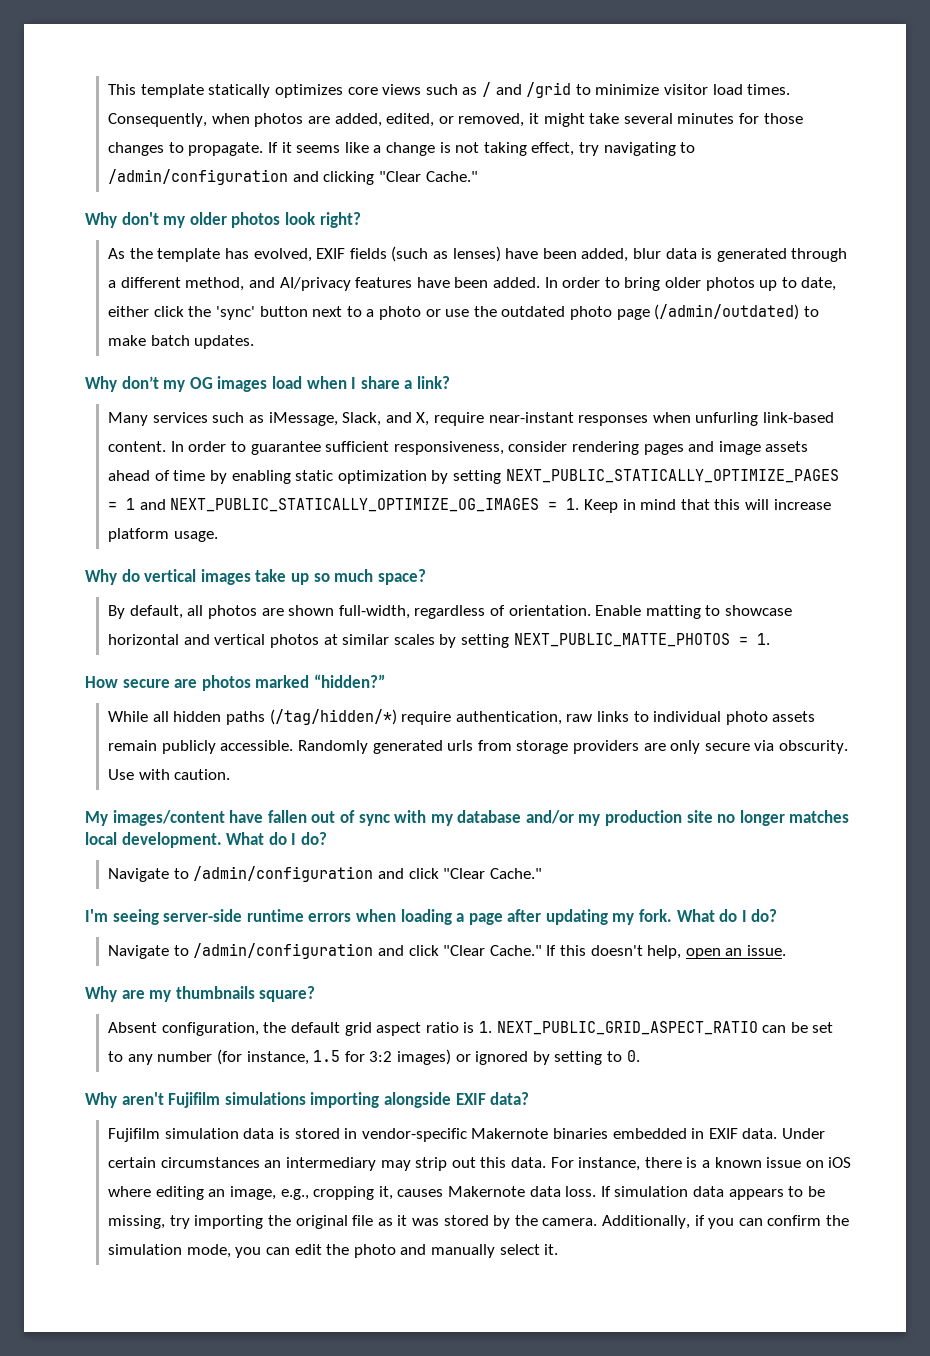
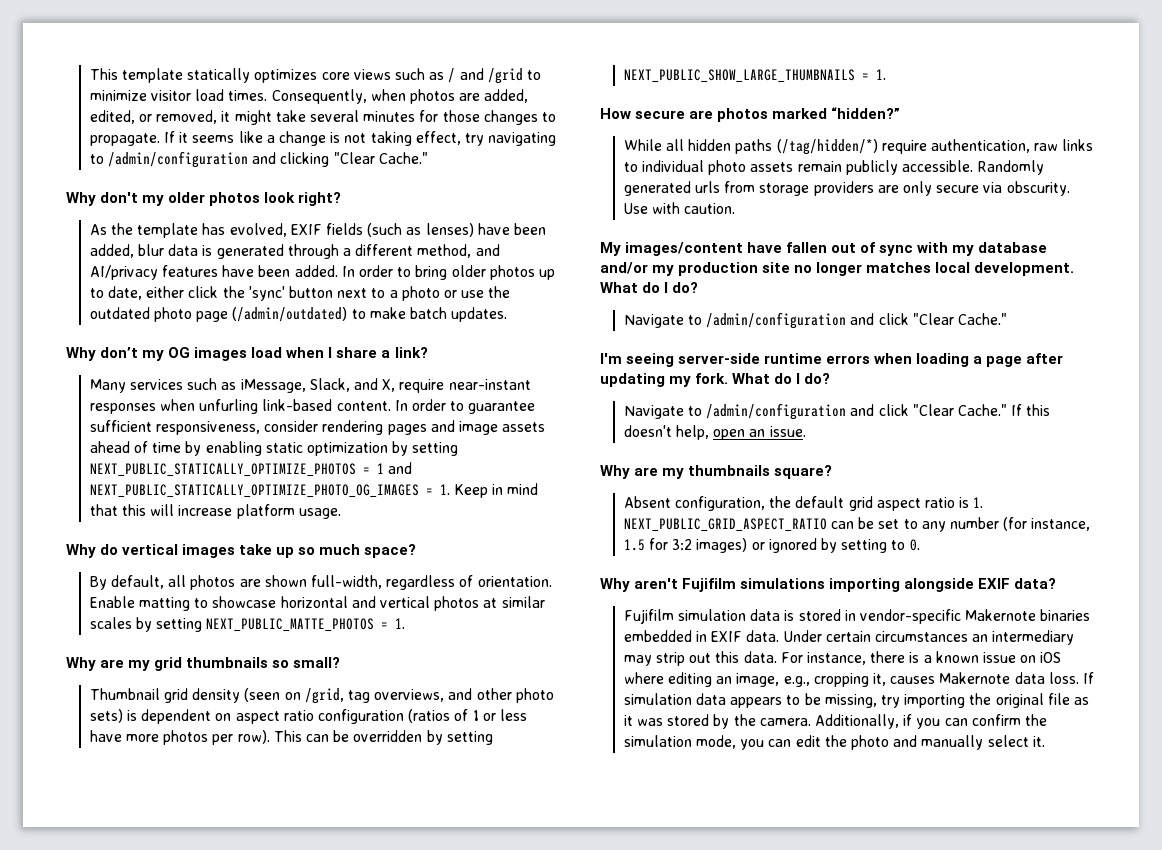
[505,469,839,483] NEXT_PUBLIC_STATICALLY_OPTIMIZE_PAGES -> [89,463,356,477] NEXT_PUBLIC_STATICALLY_OPTIMIZE_PHOTOS
[170,498,540,512] NEXT_PUBLIC_STATICALLY_OPTIMIZE_OG_IMAGES -> [89,484,419,498] NEXT_PUBLIC_STATICALLY_OPTIMIZE_PHOTO_OG_IMAGES
(770, 639) none -> [66,657,341,671] [89,688,554,704] [89,709,527,724] [89,730,493,745] [623,69,886,83] // Why are my grid thumbnails so small? // Thumbnail grid density (seen on /grid, tag overviews, and other photo sets) is dependent on aspect ratio configuration (ratios of 1 or less have more photos per row). This can be overridden by setting NEXT_PUBLIC_SHOW_LARGE_THUMBNAILS = 1.

